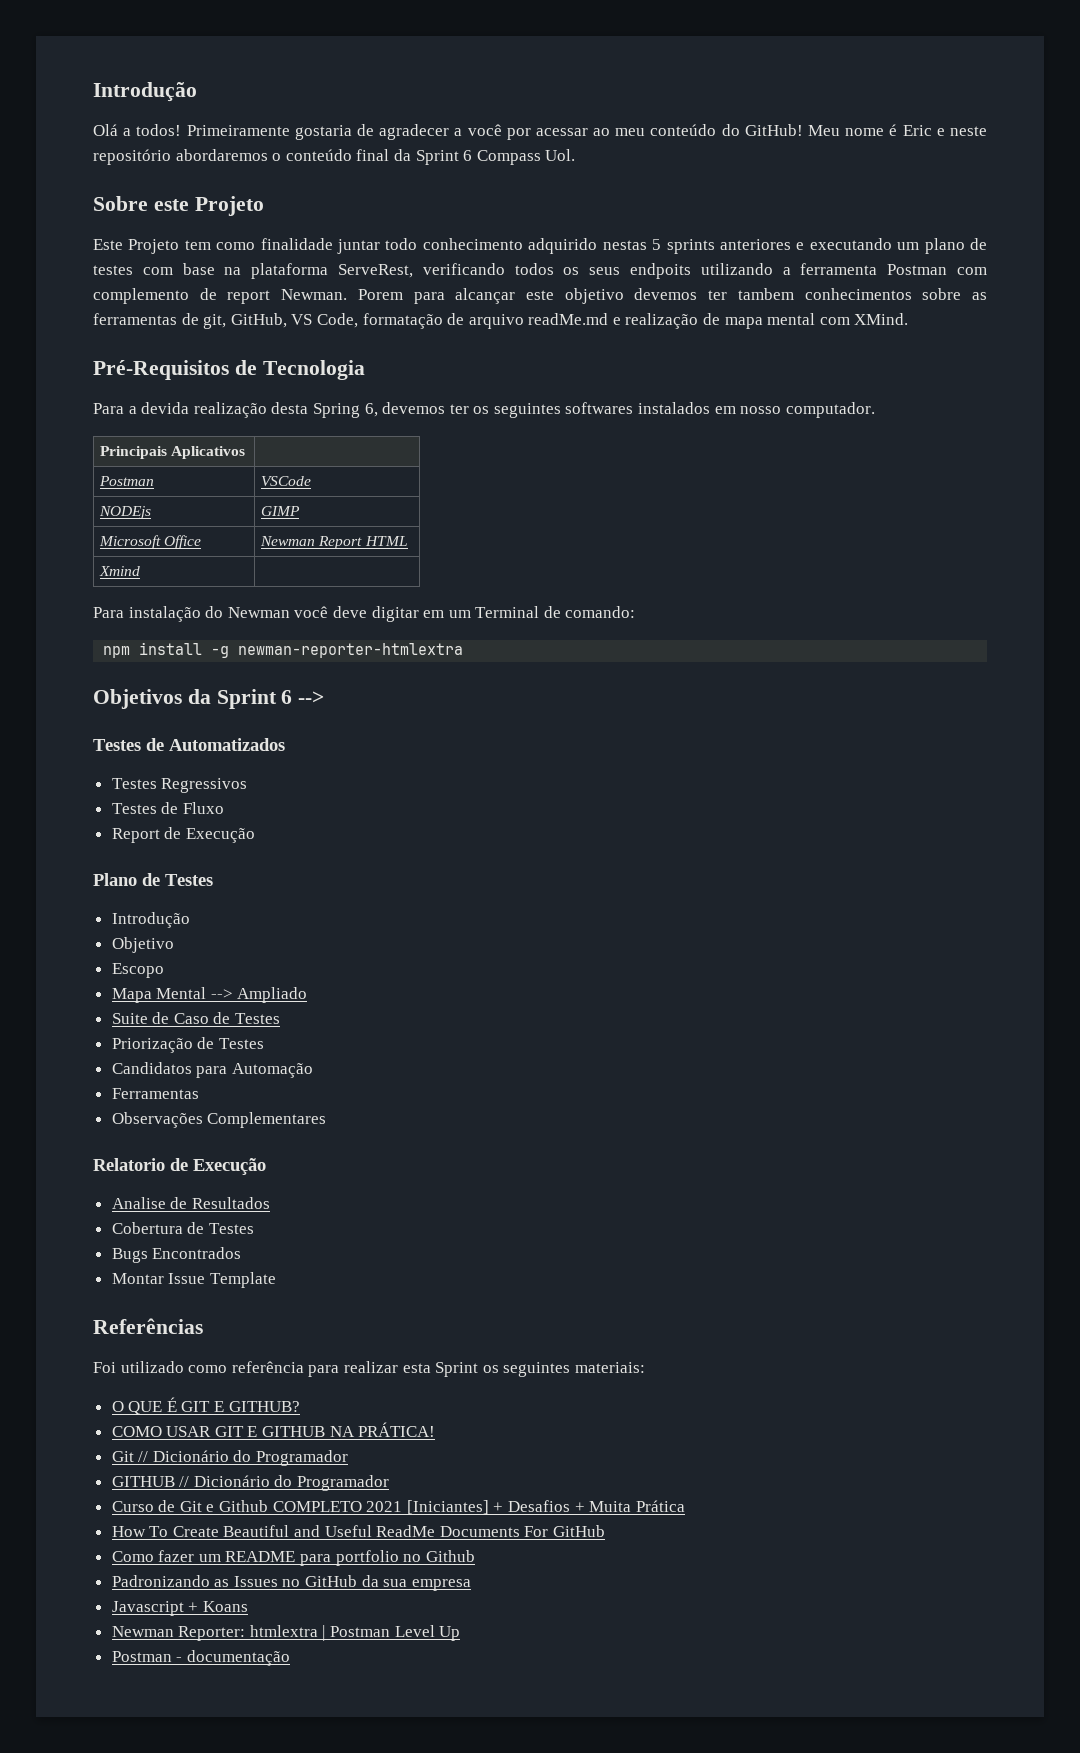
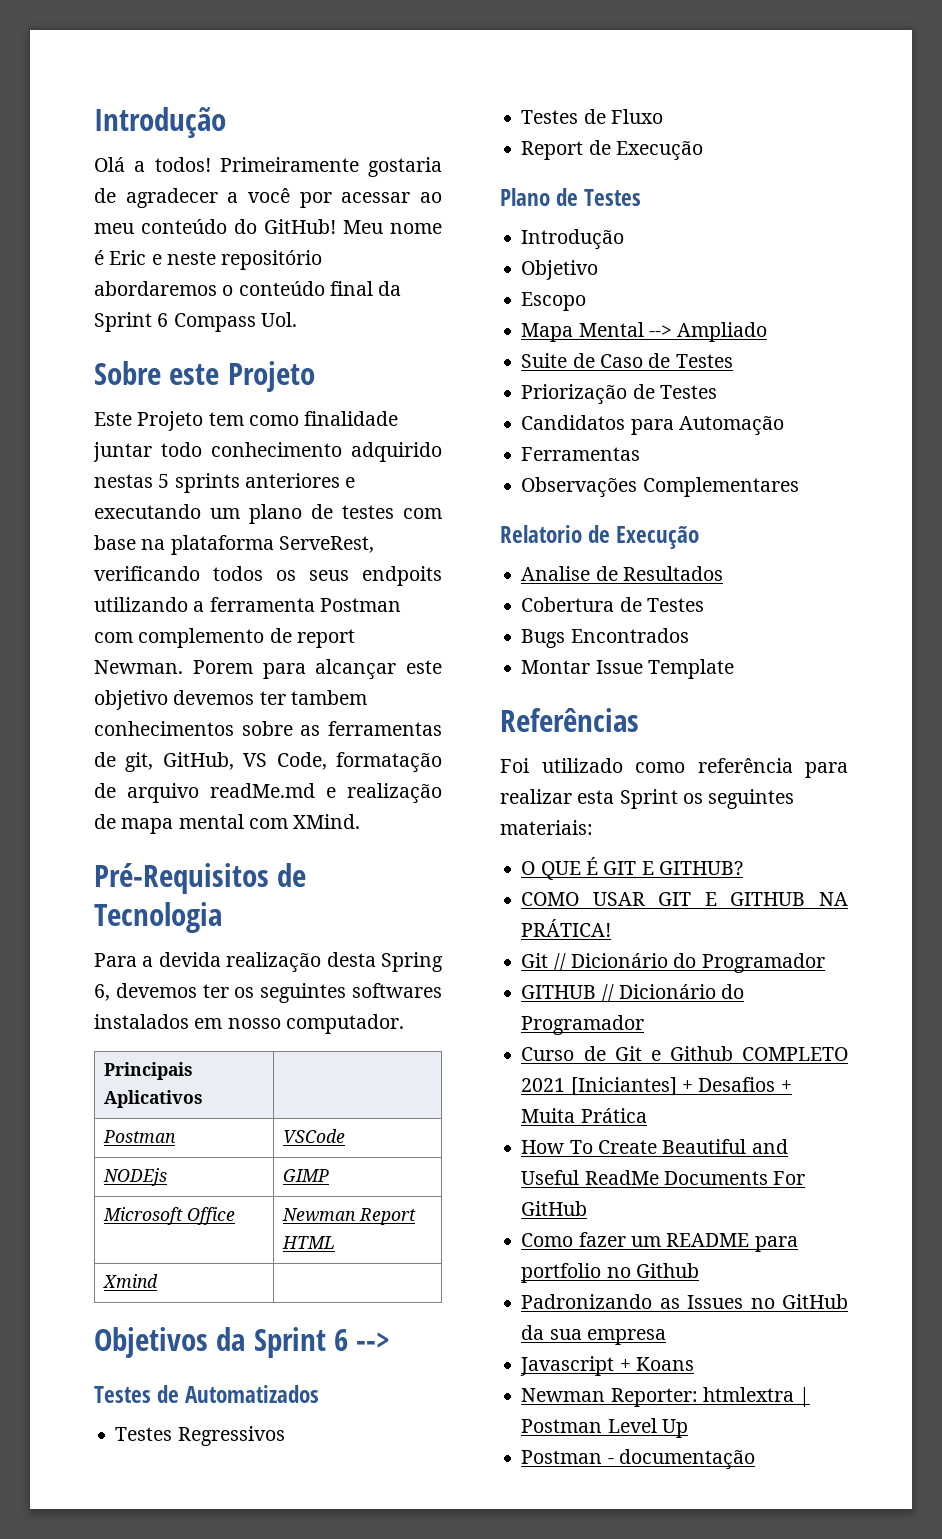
[93,606,636,622] [103,642,464,658] // Para instalação do Newman você deve digitar em um Terminal de comando: // npm install -g newman-reporter-htmlextra -> (159, 1281) none

